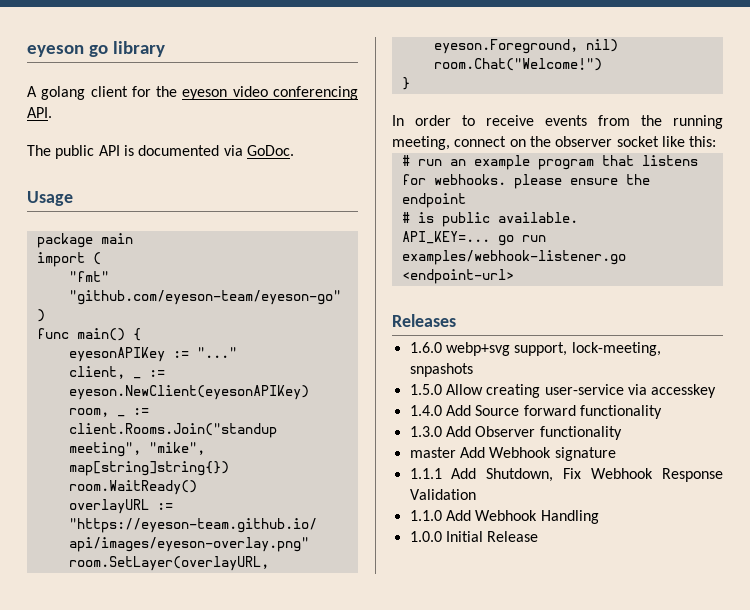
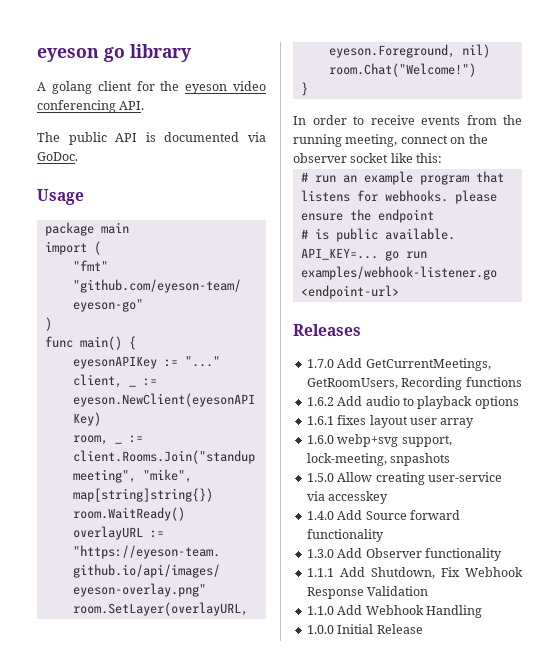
(456, 320) none -> [306,358,491,371] [306,377,522,390] [306,396,519,409] [306,415,475,428] // 1.7.0 Add GetCurrentMeetings, GetRoomUsers, Recording functions // 1.6.2 Add audio to playback options // 1.6.1 fixes layout user array
[409,447,616,461] // master Add Webhook signature -> (502, 554) none

